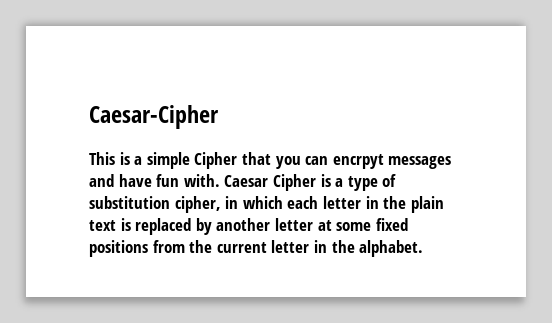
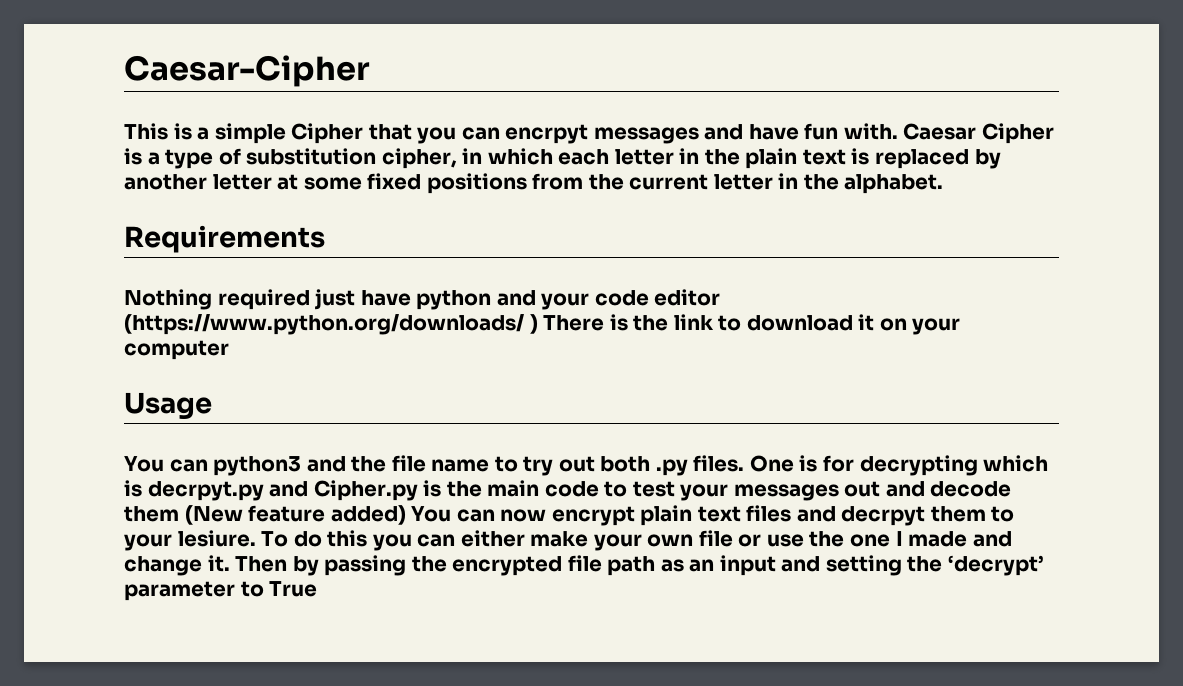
(424, 248) none -> [124,225,325,253] [124,289,721,310] [124,314,961,335] [124,340,229,360] [124,392,212,419] [124,455,1049,476] [124,480,1012,501] [124,505,1015,526] [124,530,1012,551] [124,555,1045,576] [124,581,318,601] // Requirements // Nothing required just have python and your code editor (https://www.python.org/downloads/ ) There is the link to download it on your computer // Usage // You can python3 and the file name to try out both .py files. One is for decrypting which is decrpyt.py and Cipher.py is the main code to test your messages out and decode them (New feature added) You can now encrypt plain text files and decrpyt them to your lesiure. To do this you can either make your own file or use the one I made and change it. Then by passing the encrypted file path as an input and setting the ‘decrypt’ parameter to True

